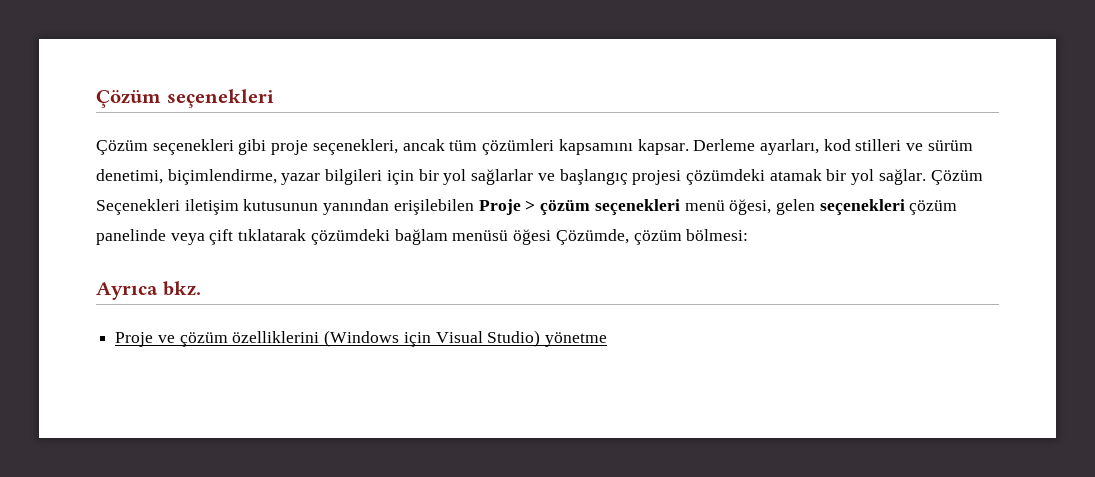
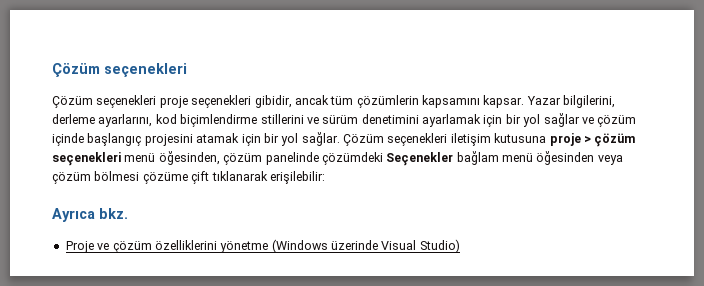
[238,139,398,155] gibi proje seçenekleri, -> [159,95,292,108] proje seçenekleri gibidir,
[482,139,555,155] çözümleri -> [356,95,419,108] çözümlerin
[693,139,973,155] [96,169,983,185] [96,199,958,215] [96,229,749,245] Derleme ayarları, kod stilleri ve sürüm denetimi, biçimlendirme, yazar bilgileri için bir yol sağlarlar ve başlangıç projesi çözümdeki atamak bir yol sağlar. Çözüm Seçenekleri iletişim kutusunun yanından erişilebilen Proje > çözüm seçenekleri menü öğesi, gelen seçenekleri çözüm panelinde veya çift tıklatarak çözümdeki bağlam menüsü öğesi Çözümde, çözüm bölmesi: -> [526,95,616,108] [52,113,637,127] [52,132,636,147] [52,151,623,166] [52,171,325,184] Yazar bilgilerini, derleme ayarlarını, kod biçimlendirme stillerini ve sürüm denetimini ayarlamak için bir yol sağlar ve çözüm içinde başlangıç projesini atamak için bir yol sağlar. Çözüm seçenekleri iletişim kutusuna proje > çözüm seçenekleri menü öğesinden, çözüm panelinde çözümdeki Seçenekler bağlam menü öğesinden veya çözüm bölmesi çözüme çift tıklanarak erişilebilir:
[324,330,431,347] (Windows için -> [220,239,378,253] yönetme (Windows üzerinde
[545,332,608,347] yönetme -> (460, 246) none

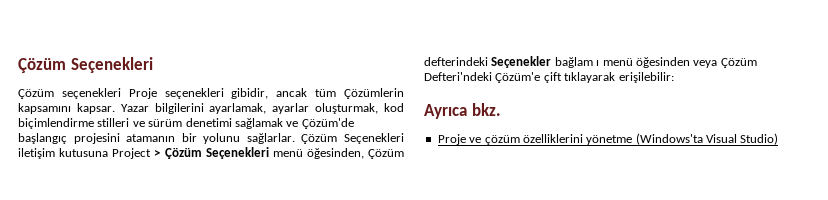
[52,63,187,77] [52,95,188,108] Çözüm seçenekleri // Çözüm seçenekleri proje -> [18,57,153,73] [18,88,157,99] Çözüm Seçenekleri // Çözüm seçenekleri Proje
[356,95,419,108] çözümlerin -> [343,88,404,99] Çözümlerin
[563,95,616,108] [52,114,153,127] bilgilerini, derleme ayarlarını, -> [154,103,379,114] bilgilerini ayarlamak, ayarlar oluşturmak,
[260,114,304,124] stillerini -> [97,118,130,127] stilleri
[361,113,637,127] [52,132,636,147] [52,151,383,166] denetimini ayarlamak için bir yol sağlar ve çözüm içinde başlangıç projesini atamak için bir yol sağlar. Çözüm seçenekleri iletişim kutusuna proje > çözüm seçenekleri menü öğesinden, çözüm panelinde çözümdeki -> [185,118,354,129] [18,133,404,144] [18,147,404,159] [424,57,488,66] denetimi sağlamak ve Çözüm'de başlangıç projesini atamanın bir yolunu sağlarlar. Çözüm Seçenekleri iletişim kutusuna Project > Çözüm Seçenekleri menü öğesinden, Çözüm defterindeki
(499, 158) none -> [596,60,600,66] ı
[52,171,268,184] çözüm bölmesi çözüme çift tıklanarak -> [720,58,757,68] [424,72,616,83] Çözüm Defteri'ndeki Çözüm'e çift tıklayarak
[271,239,378,253] (Windows üzerinde -> [635,133,703,145] (Windows'ta

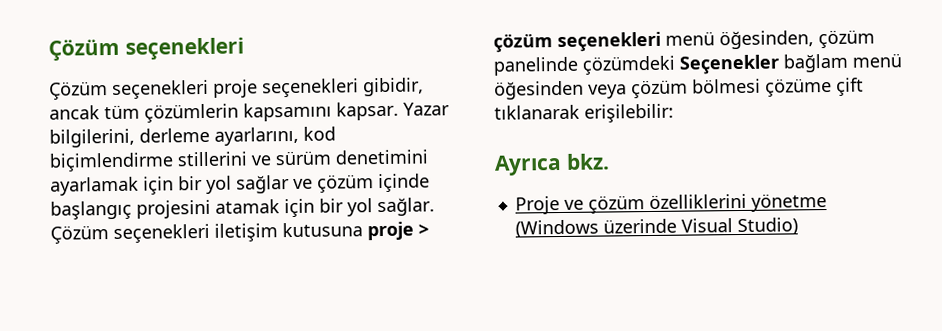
[18,57,153,73] [18,88,157,99] Çözüm Seçenekleri // Çözüm seçenekleri Proje -> [48,37,244,61] [49,79,258,100] Çözüm seçenekleri // Çözüm seçenekleri proje
[343,88,404,99] Çözümlerin -> [144,103,239,123] çözümlerin
[154,103,379,114] bilgilerini ayarlamak, ayarlar oluşturmak, -> [49,126,299,148] bilgilerini, derleme ayarlarını,
[97,118,130,127] stilleri -> [177,151,247,167] stillerini
[185,118,354,129] [18,133,404,144] [18,147,404,159] [424,57,488,66] denetimi sağlamak ve Çözüm'de başlangıç projesini atamanın bir yolunu sağlarlar. Çözüm Seçenekleri iletişim kutusuna Project > Çözüm Seçenekleri menü öğesinden, Çözüm defterindeki -> [335,149,428,165] [50,173,430,196] [50,197,435,220] [50,221,429,244] [493,29,875,53] [493,55,675,76] denetimini ayarlamak için bir yol sağlar ve çözüm içinde başlangıç projesini atamak için bir yol sağlar. Çözüm seçenekleri iletişim kutusuna proje > çözüm seçenekleri menü öğesinden, çözüm panelinde çözümdeki
[596,60,600,66] ı -> (848, 63) none
[720,58,757,68] [424,72,616,83] Çözüm Defteri'ndeki Çözüm'e çift tıklayarak -> [631,77,864,99] [494,104,580,120] çözüm bölmesi çözüme çift tıklanarak
[635,133,703,145] (Windows'ta -> [514,218,677,238] (Windows üzerinde

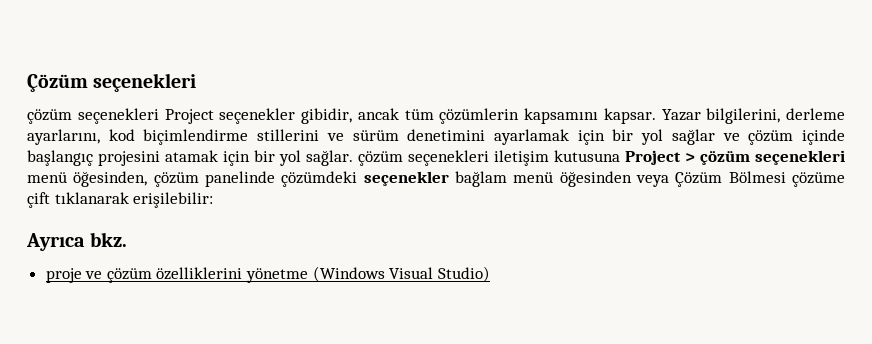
[49,78,359,100] Çözüm seçenekleri proje seçenekleri -> [27,108,296,124] çözüm seçenekleri Project seçenekler
[50,225,109,244] Çözüm -> [358,151,403,166] çözüm
[367,221,414,241] proje -> [625,150,681,165] Project
[679,54,779,75] Seçenekler -> [363,171,449,186] seçenekler
[631,78,761,99] çözüm bölmesi -> [675,171,786,187] Çözüm Bölmesi
[514,196,560,215] Proje -> [45,268,82,283] proje
[602,218,677,234] üzerinde -> (385, 274) none

